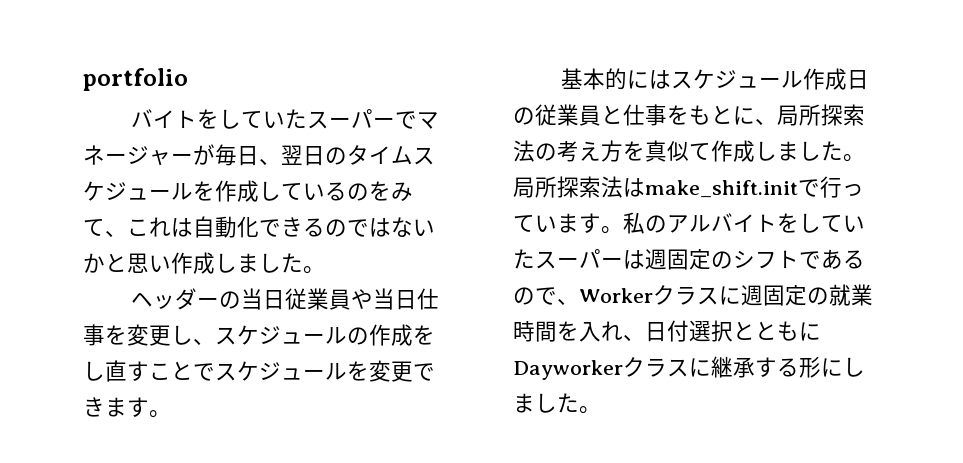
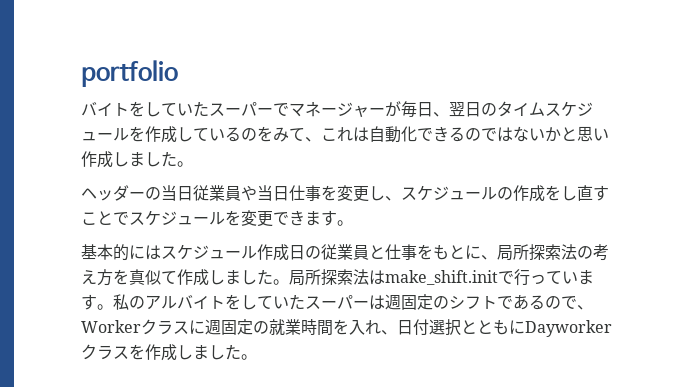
[689,356,843,378] に継承する形に -> [129,344,177,361] を作成

